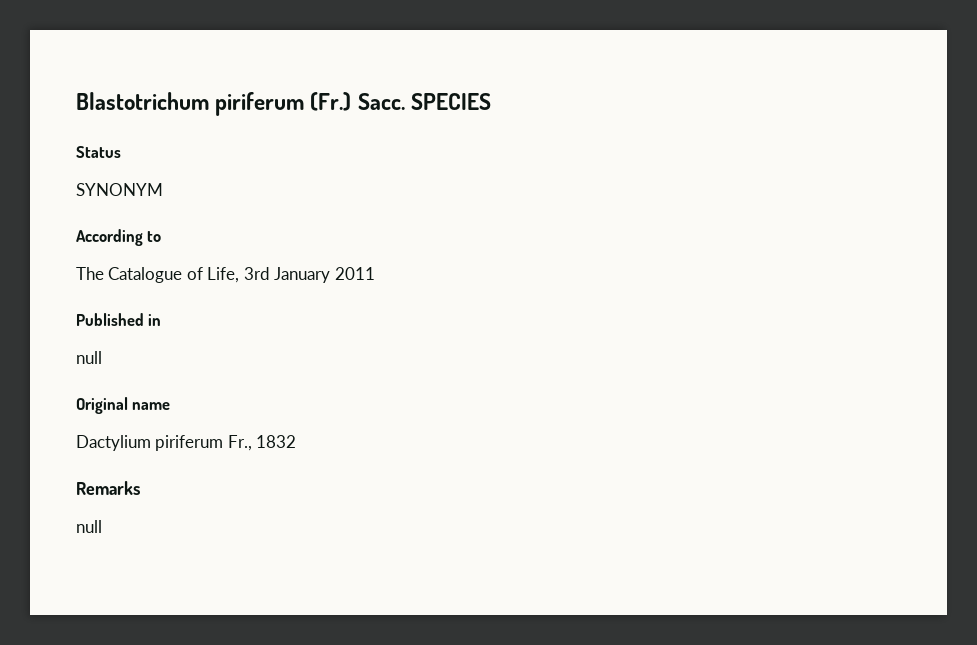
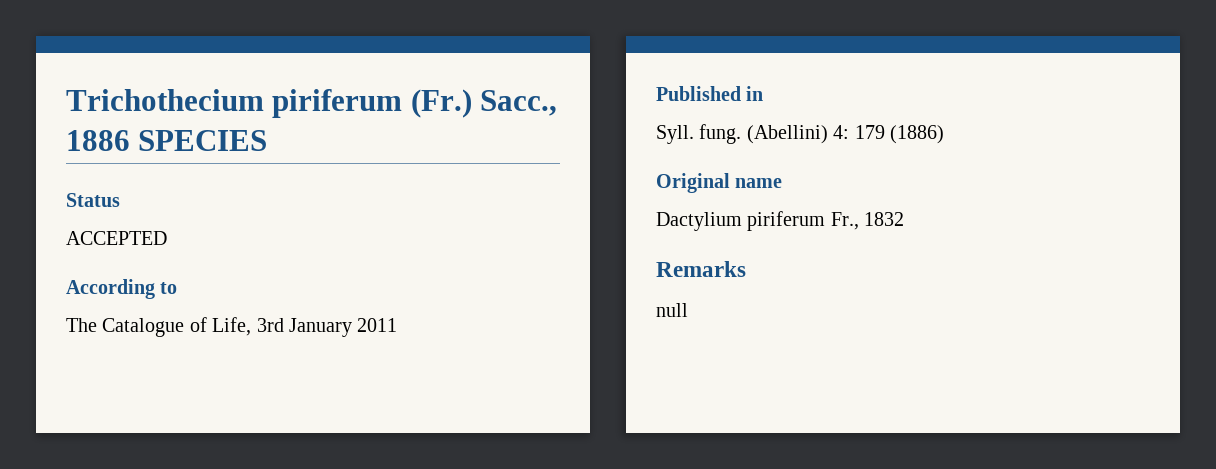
[76,92,209,110] Blastotrichum -> [66,89,264,111] Trichothecium
[357,93,405,110] Sacc. -> [480,90,558,116] [66,130,130,151] Sacc., 1886
[76,183,163,196] SYNONYM -> [66,231,167,245] ACCEPTED
[76,351,102,364] null -> [656,124,944,144] Syll. fung. (Abellini) 4: 179 (1886)

